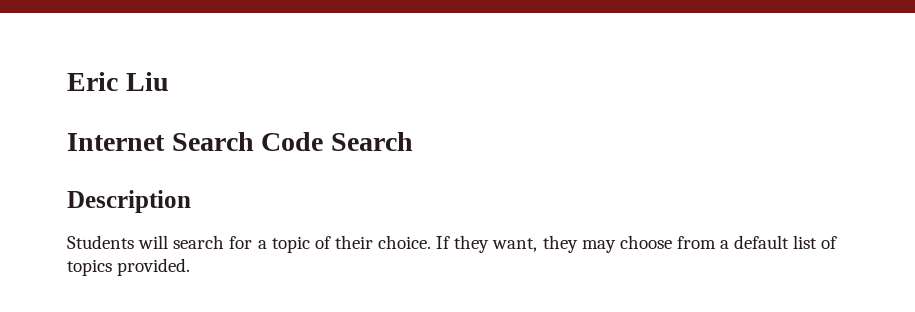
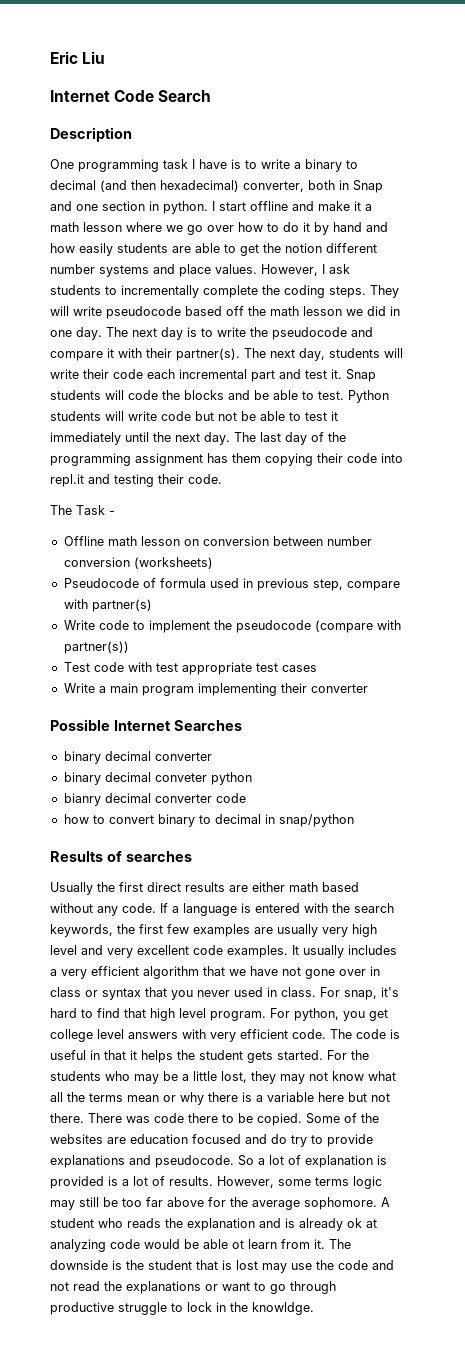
[171,132,254,151] Search -> (110, 96) none
[67,235,838,253] [67,258,191,276] Students will search for a topic of their choice. If they want, they may choose from a default list of topics provided. -> [50,159,358,172] [50,180,383,193] [50,201,372,214] [50,222,388,235] [50,243,377,256] [50,264,350,277] [50,285,399,298] [50,306,400,319] [50,327,373,340] [50,348,403,361] [50,369,376,382] [50,390,389,403] [50,411,338,421] [50,432,346,445] [50,453,403,466] [50,474,222,487] [50,505,115,515] [63,536,372,546] [63,557,213,569] [63,578,400,591] [63,599,152,612] [63,620,401,633] [63,641,129,654] [63,662,317,675] [63,683,368,696] [50,719,242,731] [63,751,212,764] [63,772,252,785] [63,793,246,806] [63,814,354,827] [50,851,192,862] [50,882,359,895] [50,903,394,916] [50,924,377,937] [50,945,397,958] [50,966,380,979] [50,987,399,1000] [50,1008,388,1021] [50,1029,400,1042] [50,1050,369,1063] [50,1071,396,1084] [50,1092,390,1105] [50,1113,379,1126] [50,1134,373,1147] [50,1155,387,1168] [50,1176,382,1189] [50,1197,390,1210] [50,1218,377,1231] [50,1239,351,1252] [50,1260,394,1273] [50,1281,336,1294] [50,1302,314,1315] One programming task I have is to write a binary to decimal (and then hexadecimal) converter, both in Snap and one section in python. I start offline and make it a math lesson where we go over how to do it by hand and how easily students are able to get the notion different number systems and place values. However, I ask students to incrementally complete the coding steps. They will write pseudocode based off the math lesson we did in one day. The next day is to write the pseudocode and compare it with their partner(s). The next day, students will write their code each incremental part and test it. Snap students will code the blocks and be able to test. Python students will write code but not be able to test it immediately until the next day. The last day of the programming assignment has them copying their code into repl.it and testing their code. // The Task - // Offline math lesson on conversion between number conversion (worksheets) // Pseudocode of formula used in previous step, compare with partner(s) // Write code to implement the pseudocode (compare with partner(s)) // Test code with test appropriate test cases // Write a main program implementing their converter // Possible Internet Searches // binary decimal converter // binary decimal conveter python // bianry decimal converter code // how to convert binary to decimal in snap/python // Results of searches // Usually the first direct results are either math based without any code. If a language is entered with the search keywords, the first few examples are usually very high level and very excellent code examples. It usually includes a very efficient algorithm that we have not gone over in class or syntax that you never used in class. For snap, it's hard to find that high level program. For python, you get college level answers with very efficient code. The code is useful in that it helps the student gets started. For the students who may be a little lost, they may not know what all the terms mean or why there is a variable here but not there. There was code there to be copied. Some of the websites are education focused and do try to provide explanations and pseudocode. So a lot of explanation is provided is a lot of results. However, some terms logic may still be too far above for the average sophomore. A student who reads the explanation and is already ok at analyzing code would be able ot learn from it. The downside is the student that is lost may use the code and not read the explanations or want to go through productive struggle to lock in the knowldge.

